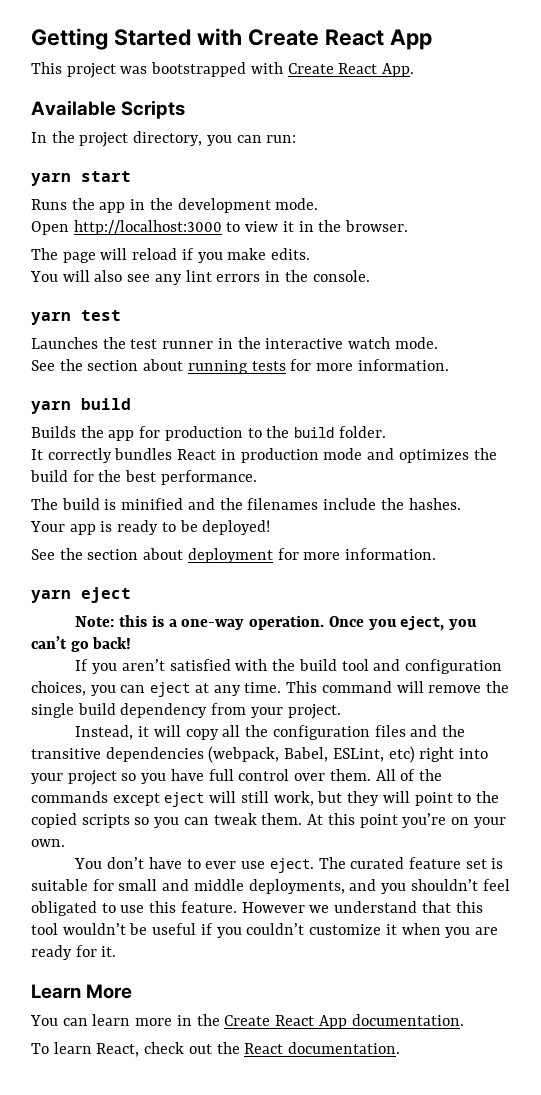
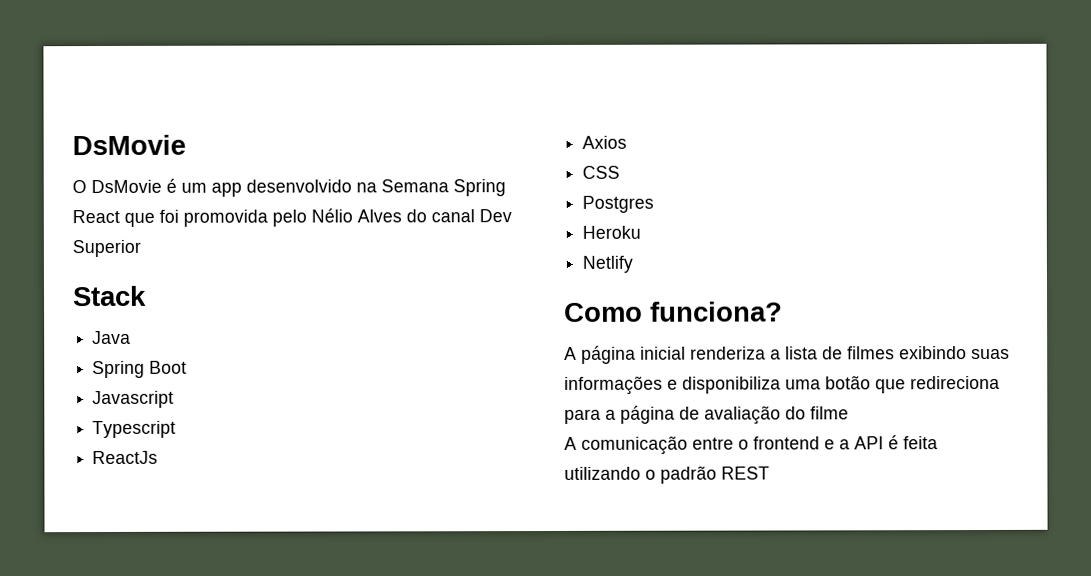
[31,28,432,50] [31,62,415,78] [31,100,186,119] [31,131,297,147] [31,171,131,186] [31,198,319,213] [31,220,409,235] [31,248,311,263] [30,270,370,285] [31,310,121,325] [31,337,438,349] [31,359,449,374] [31,398,131,414] [31,426,386,441] [31,448,497,463] [30,470,257,485] [31,498,461,510] [30,520,271,535] [31,548,437,563] [31,587,131,603] [75,615,477,631] [31,636,132,652] [75,659,502,674] [31,681,509,697] [31,703,341,719] [75,725,465,740] [31,746,489,763] [31,769,442,785] [31,791,499,807] [31,813,506,828] [31,839,65,847] [74,857,504,873] [31,879,510,894] [31,901,483,916] [31,923,498,938] [31,945,117,960] [31,984,133,999] [30,1014,464,1029] [31,1042,401,1057] Getting Started with Create React App // This project was bootstrapped with Create React App. // Available Scripts // In the project directory, you can run: // yarn start // Runs the app in the development mode. // Open http://localhost:3000 to view it in the browser. // The page will reload if you make edits. // You will also see any lint errors in the console. // yarn test // Launches the test runner in the interactive watch mode. // See the section about running tests for more information. // yarn build // Builds the app for production to the build folder. // It correctly bundles React in production mode and optimizes the build for the best performance. // The build is minified and the filenames include the hashes. // Your app is ready to be deployed! // See the section about deployment for more information. // yarn eject // Note: this is a one-way operation. Once you eject, you can’t go back! // If you aren’t satisfied with the build tool and configuration choices, you can eject at any time. This command will remove the single build dependency from your project. // Instead, it will copy all the configuration files and the transitive dependencies (webpack, Babel, ESLint, etc) right into your project so you have full control over them. All of the commands except eject will still work, but they will point to the copied scripts so you can tweak them. At this point you’re on your own. // You don’t have to ever use eject. The curated feature set is suitable for small and middle deployments, and you shouldn’t feel obligated to use this feature. However we understand that this tool wouldn’t be useful if you couldn’t customize it when you are ready for it. // Learn More // You can learn more in the Create React App documentation. // To learn React, check out the React documentation. -> [72,134,186,156] [72,178,506,197] [72,208,512,227] [72,239,141,258] [72,285,147,307] [92,330,132,345] [92,360,188,379] [92,390,175,409] [92,420,177,439] [92,450,159,465] [582,135,628,149] [582,165,621,179] [582,195,655,213] [582,225,642,239] [582,255,634,273] [564,301,783,322] [564,345,1010,364] [564,375,1000,395] [564,405,849,425] [564,435,938,455] [564,465,770,484] DsMovie // O DsMovie é um app desenvolvido na Semana Spring React que foi promovida pelo Nélio Alves do canal Dev Superior // Stack // Java // Spring Boot // Javascript // Typescript // ReactJs // Axios // CSS // Postgres // Heroku // Netlify // Como funciona? // A página inicial renderiza a lista de filmes exibindo suas informações e disponibiliza uma botão que redireciona para a página de avaliação do filme // A comunicação entre o frontend e a API é feita utilizando o padrão REST

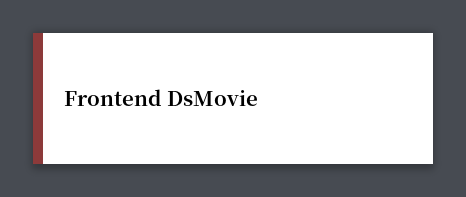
[72,134,186,156] [72,178,506,197] [72,208,512,227] [72,239,141,258] [72,285,147,307] [92,330,132,345] [92,360,188,379] [92,390,175,409] [92,420,177,439] [92,450,159,465] [582,135,628,149] [582,165,621,179] [582,195,655,213] [582,225,642,239] [582,255,634,273] [564,301,783,322] [564,345,1010,364] [564,375,1000,395] [564,405,849,425] [564,435,938,455] [564,465,770,484] DsMovie // O DsMovie é um app desenvolvido na Semana Spring React que foi promovida pelo Nélio Alves do canal Dev Superior // Stack // Java // Spring Boot // Javascript // Typescript // ReactJs // Axios // CSS // Postgres // Heroku // Netlify // Como funciona? // A página inicial renderiza a lista de filmes exibindo suas informações e disponibiliza uma botão que redireciona para a página de avaliação do filme // A comunicação entre o frontend e a API é feita utilizando o padrão REST -> [64,89,258,106] Frontend DsMovie

